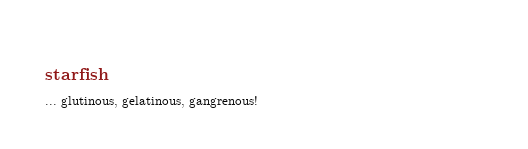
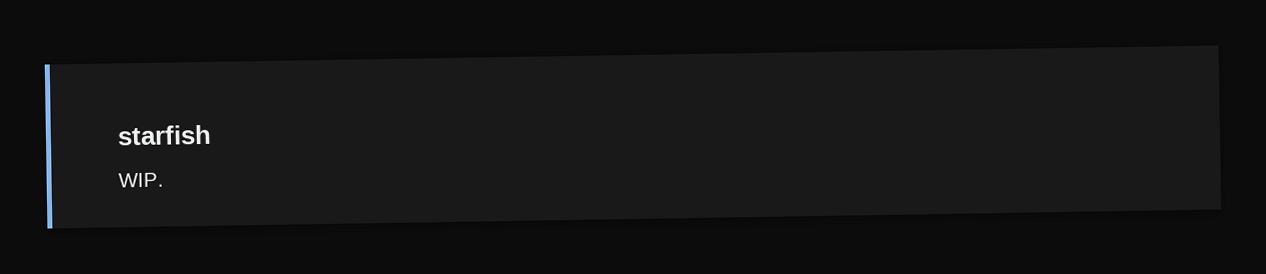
[45,96,258,108] ... glutinous, gelatinous, gangrenous! -> [118,172,164,188] WIP.

